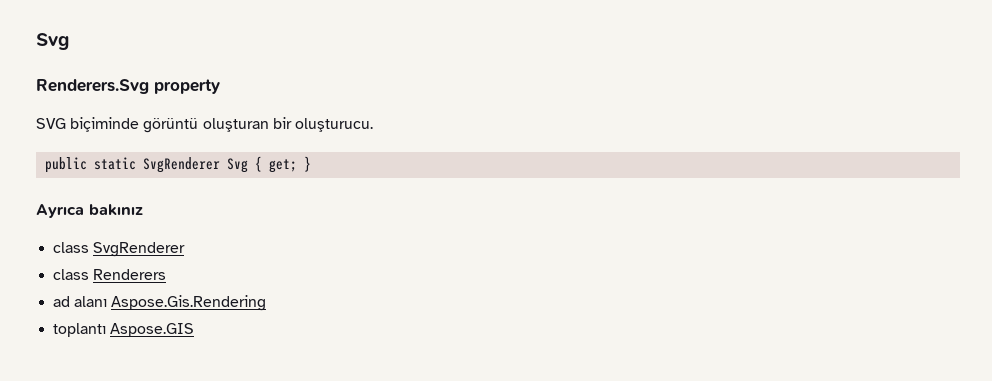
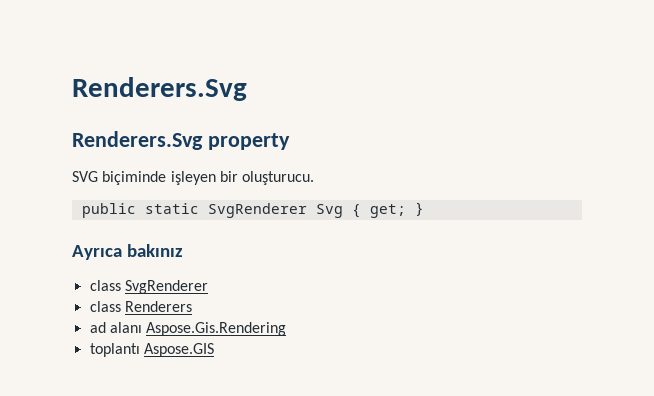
[36,33,69,50] Svg -> [72,77,247,101] Renderers.Svg
[143,118,269,133] görüntü oluşturan -> [170,171,216,185] işleyen

